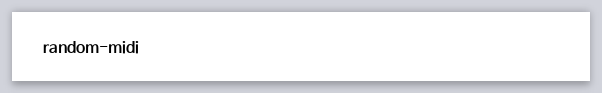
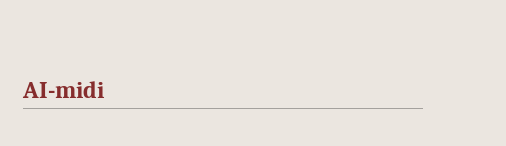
[43,41,139,54] random-midi -> [22,81,105,98] AI-midi

